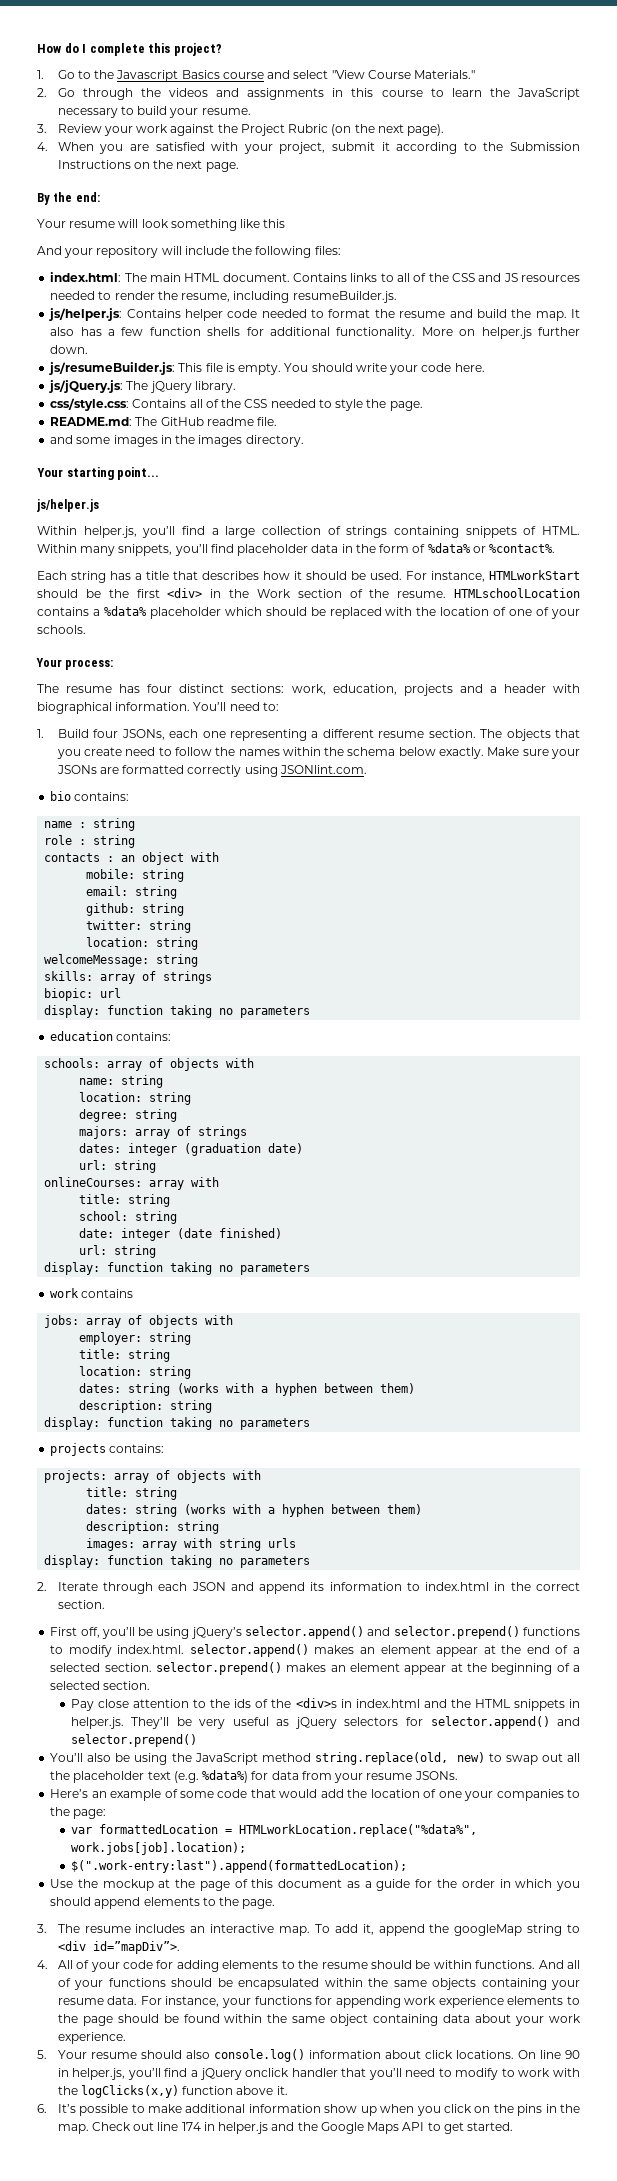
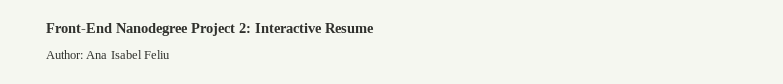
[37,43,222,56] [37,70,476,82] [37,88,581,100] [57,106,251,118] [37,124,445,136] [37,142,580,154] [57,160,239,172] [37,192,100,205] [37,219,286,231] [37,246,341,258] [50,272,581,282] [50,291,397,303] [48,308,580,321] [50,327,580,339] [50,345,89,354] [48,362,485,375] [48,380,236,393] [50,398,423,411] [50,417,278,426] [50,435,304,447] [37,467,160,480] [37,499,99,512] [37,526,581,538] [37,543,556,556] [37,570,580,583] [37,588,580,598] [37,606,581,619] [37,625,86,634] [36,658,114,670] [37,684,580,696] [37,702,279,714] [37,729,580,741] [56,747,580,759] [56,765,367,777] [50,791,130,801] [44,818,136,831] [44,835,136,848] [44,852,220,865] [86,869,185,882] [86,886,178,899] [86,903,185,916] [86,920,192,933] [86,937,199,950] [44,954,199,967] [44,971,213,984] [44,988,122,1001] [44,1005,311,1018] [50,1031,172,1041] [44,1058,255,1071] [79,1075,164,1088] [79,1092,192,1105] [79,1109,178,1122] [79,1126,248,1139] [79,1143,304,1156] [79,1160,157,1173] [44,1177,220,1190] [79,1194,171,1207] [79,1211,178,1224] [79,1228,283,1241] [79,1245,157,1258] [44,1262,311,1275] [50,1288,134,1298] [44,1315,234,1328] [79,1332,192,1345] [79,1349,171,1362] [79,1366,192,1379] [79,1383,416,1396] [79,1400,213,1413] [44,1417,311,1430] [50,1443,165,1456] [44,1470,262,1483] [86,1487,178,1500] [86,1504,423,1517] [86,1521,220,1534] [86,1538,297,1551] [44,1555,311,1568] [37,1582,580,1594] [57,1600,105,1609] [50,1626,580,1639] [50,1644,580,1657] [50,1662,580,1675] [50,1681,151,1690] [70,1698,580,1711] [70,1716,580,1729] [70,1734,197,1747] [50,1752,580,1765] [50,1770,458,1783] [50,1789,580,1801] [50,1807,107,1819] [70,1824,477,1837] [70,1842,246,1855] [70,1860,407,1873] [50,1879,580,1891] [50,1897,276,1909] [37,1924,581,1936] [57,1941,180,1954] [37,1960,580,1972] [57,1978,580,1990] [57,1996,580,2008] [57,2014,581,2026] [57,2032,126,2044] [37,2049,580,2062] [57,2068,580,2080] [57,2085,288,2098] [37,2104,580,2116] [57,2122,514,2134] How do I complete this project? // 1. Go to the Javascript Basics course and select "View Course Materials." // 2. Go through the videos and assignments in this course to learn the JavaScript necessary to build your resume. // 3. Review your work against the Project Rubric (on the next page). // 4. When you are satisfied with your project, submit it according to the Submission Instructions on the next page. // By the end: // Your resume will look something like this // And your repository will include the following files: // index.html: The main HTML document. Contains links to all of the CSS and JS resources needed to render the resume, including resumeBuilder.js. // js/helper.js: Contains helper code needed to format the resume and build the map. It also has a few function shells for additional functionality. More on helper.js further down. // js/resumeBuilder.js: This file is empty. You should write your code here. // js/jQuery.js: The jQuery library. // css/style.css: Contains all of the CSS needed to style the page. // README.md: The GitHub readme file. // and some images in the images directory. // Your starting point... // js/helper.js // Within helper.js, you’ll find a large collection of strings containing snippets of HTML. Within many snippets, you’ll find placeholder data in the form of %data% or %contact%. // Each string has a title that describes how it should be used. For instance, HTMLworkStart should be the first <div> in the Work section of the resume. HTMLschoolLocation contains a %data% placeholder which should be replaced with the location of one of your schools. // Your process: // The resume has four distinct sections: work, education, projects and a header with biographical information. You’ll need to: // 1. Build four JSONs, each one representing a different resume section. The objects that you create need to follow the names within the schema below exactly. Make sure your JSONs are formatted correctly using JSONlint.com. // bio contains: // name : string // role : string // contacts : an object with // mobile: string // email: string // github: string // twitter: string // location: string // welcomeMessage: string // skills: array of strings // biopic: url // display: function taking no parameters // education contains: // schools: array of objects with // name: string // location: string // degree: string // majors: array of strings // dates: integer (graduation date) // url: string // onlineCourses: array with // title: string // school: string // date: integer (date finished) // url: string // display: function taking no parameters // work contains // jobs: array of objects with // employer: string // title: string // location: string // dates: string (works with a hyphen between them) // description: string // display: function taking no parameters // projects contains: // projects: array of objects with // title: string // dates: string (works with a hyphen between them) // description: string // images: array with string urls // display: function taking no parameters // 2. Iterate through each JSON and append its information to index.html in the correct section. // First off, you’ll be using jQuery’s selector.append() and selector.prepend() functions to modify index.html. selector.append() makes an element appear at the end of a selected section. selector.prepend() makes an element appear at the beginning of a selected section. // Pay close attention to the ids of the <div>s in index.html and the HTML snippets in helper.js. They’ll be very useful as jQuery selectors for selector.append() and selector.prepend() // You’ll also be using the JavaScript method string.replace(old, new) to swap out all the placeholder text (e.g. %data%) for data from your resume JSONs. // Here’s an example of some code that would add the location of one your companies to the page: // var formattedLocation = HTMLworkLocation.replace("%data%", work.jobs[job].location); // $(".work-entry:last").append(formattedLocation); // Use the mockup at the page of this document as a guide for the order in which you should append elements to the page. // 3. The resume includes an interactive map. To add it, append the googleMap string to <div id=”mapDiv”>. // 4. All of your code for adding elements to the resume should be within functions. And all of your functions should be encapsulated within the same objects containing your resume data. For instance, your functions for appending work experience elements to the page should be found within the same object containing data about your work experience. // 5. Your resume should also console.log() information about click locations. On line 90 in helper.js, you’ll find a jQuery onclick handler that you’ll need to modify to work with the logClicks(x,y) function above it. // 6. It’s possible to make additional information show up when you click on the pins in the map. Check out line 174 in helper.js and the Google Maps API to get started. -> [46,23,374,36] [46,50,171,59] Front-End Nanodegree Project 2: Interactive Resume // Author: Ana Isabel Feliu

